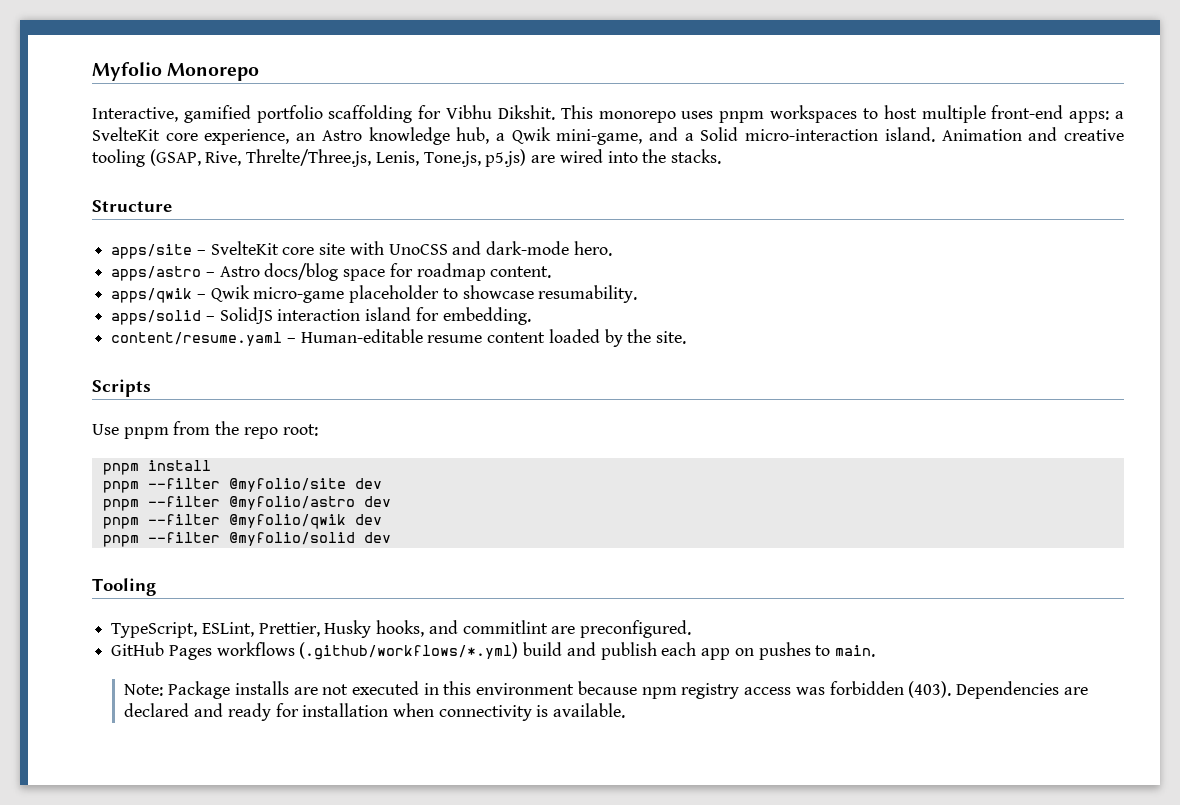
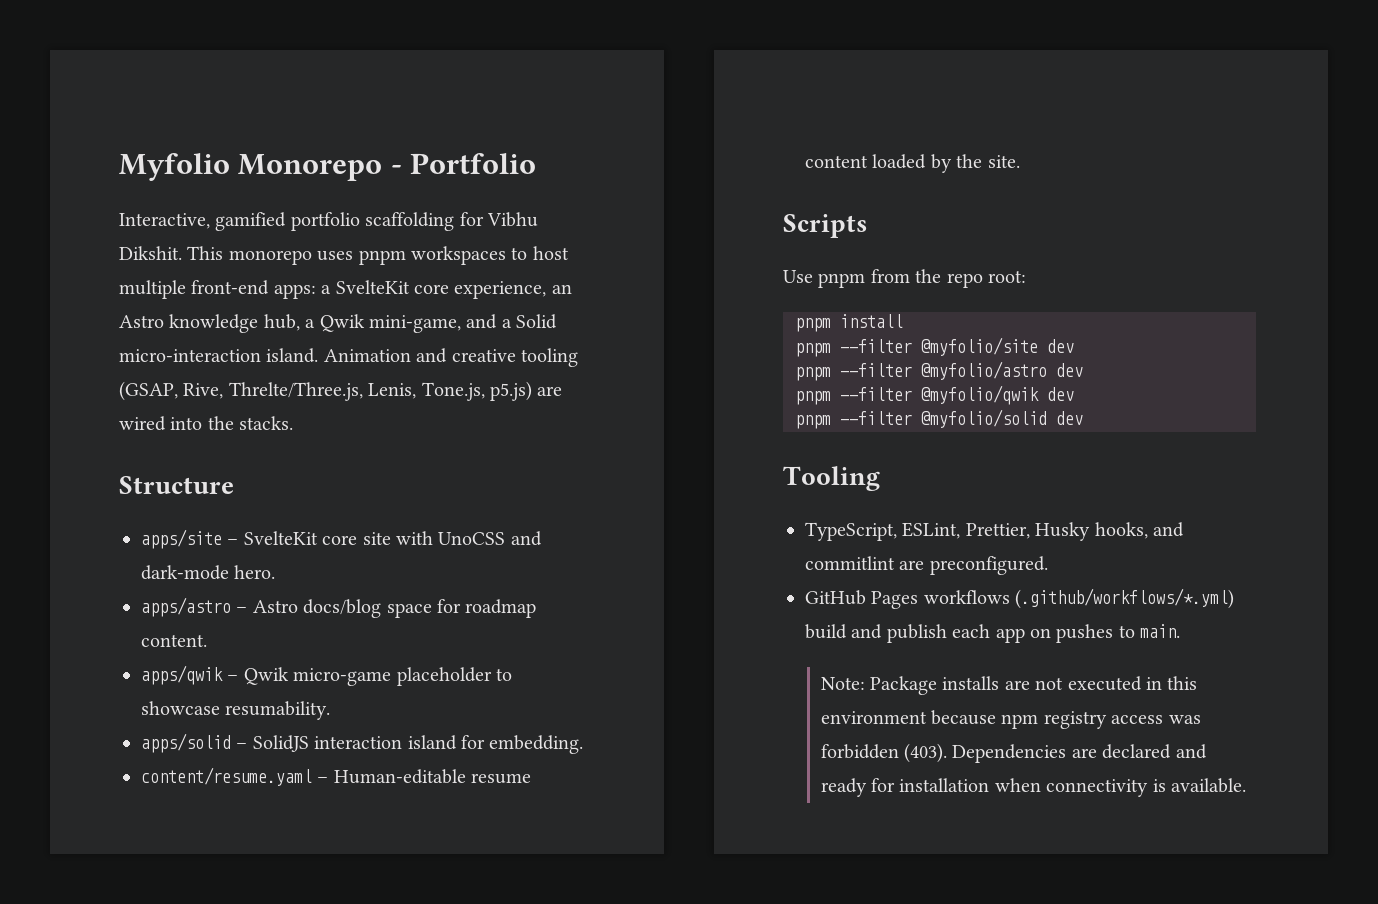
(260, 72) none -> [390,153,537,174] - Portfolio

